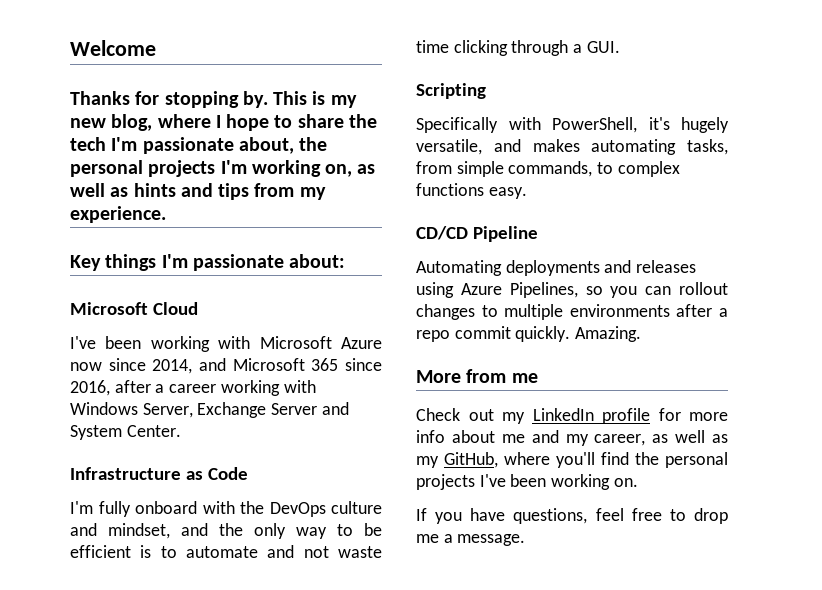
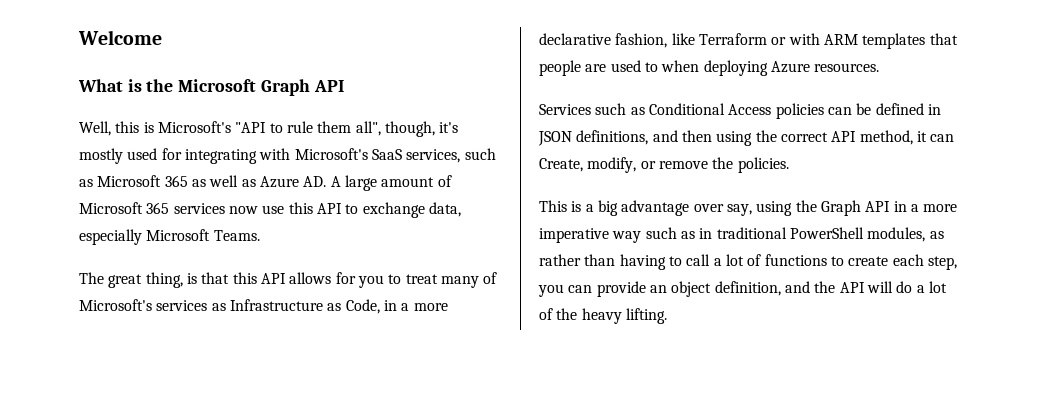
[70,91,357,108] [70,114,377,131] [70,137,328,154] [70,160,376,177] [70,183,326,200] [70,206,166,223] [70,254,346,271] [70,302,198,315] [70,336,382,352] [70,358,382,374] [70,380,316,396] [70,402,349,418] [70,425,181,440] [70,467,248,480] [70,501,382,517] [70,523,382,539] [70,545,382,558] [416,40,620,56] [416,83,486,99] [416,117,729,133] [416,139,728,155] [416,161,680,177] [416,183,527,199] [416,226,538,242] [416,260,697,276] [416,282,728,298] [416,304,728,320] [416,326,642,342] [416,369,538,383] [416,408,728,424] [416,430,728,446] [416,452,728,468] [416,474,638,490] [416,508,728,524] [416,534,526,546] Thanks for stopping by. This is my new blog, where I hope to share the tech I'm passionate about, the personal projects I'm working on, as well as hints and tips from my experience. // Key things I'm passionate about: // Microsoft Cloud // I've been working with Microsoft Azure now since 2014, and Microsoft 365 since 2016, after a career working with Windows Server, Exchange Server and System Center. // Infrastructure as Code // I'm fully onboard with the DevOps culture and mindset, and the only way to be efficient is to automate and not waste time clicking through a GUI. // Scripting // Specifically with PowerShell, it's hugely versatile, and makes automating tasks, from simple commands, to complex functions easy. // CD/CD Pipeline // Automating deployments and releases using Azure Pipelines, so you can rollout changes to multiple environments after a repo commit quickly. Amazing. // More from me // Check out my LinkedIn profile for more info about me and my career, as well as my GitHub, where you'll find the personal projects I've been working on. // If you have questions, feel free to drop me a message. -> [78,79,344,96] [79,121,459,137] [79,148,496,164] [79,175,452,191] [79,202,461,218] [79,229,260,245] [79,272,498,288] [79,299,448,314] [539,33,958,49] [539,60,880,76] [539,103,941,119] [538,130,955,146] [539,157,789,173] [539,200,958,216] [539,227,944,243] [539,254,957,270] [538,281,947,297] [539,308,667,324] What is the Microsoft Graph API // Well, this is Microsoft's "API to rule them all", though, it's mostly used for integrating with Microsoft's SaaS services, such as Microsoft 365 as well as Azure AD. A large amount of Microsoft 365 services now use this API to exchange data, especially Microsoft Teams. // The great thing, is that this API allows for you to treat many of Microsoft's services as Infrastructure as Code, in a more declarative fashion, like Terraform or with ARM templates that people are used to when deploying Azure resources. // Services such as Conditional Access policies can be defined in JSON definitions, and then using the correct API method, it can Create, modify, or remove the policies. // This is a big advantage over say, using the Graph API in a more imperative way such as in traditional PowerShell modules, as rather than having to call a lot of functions to create each step, you can provide an object definition, and the API will do a lot of the heavy lifting.

